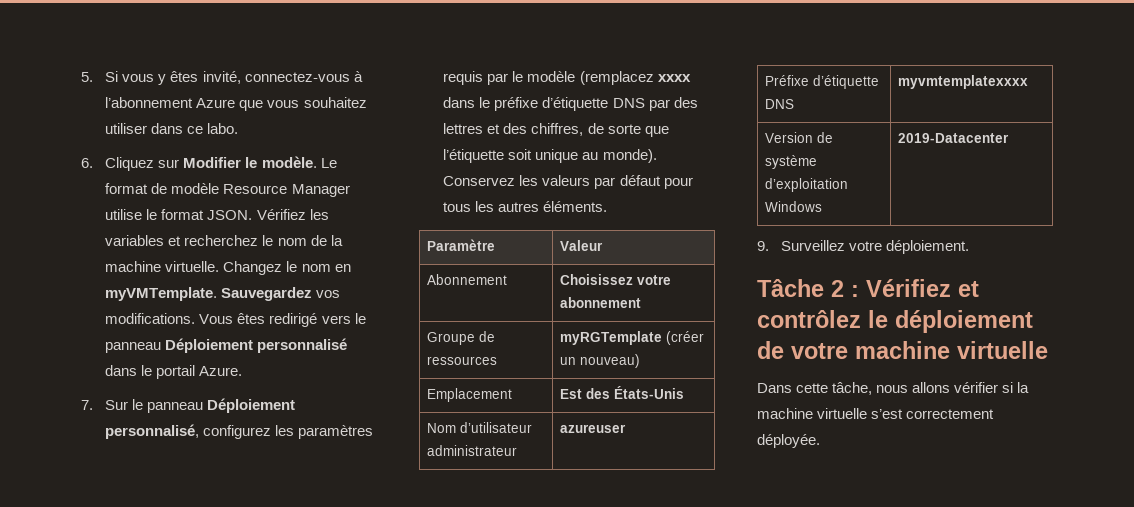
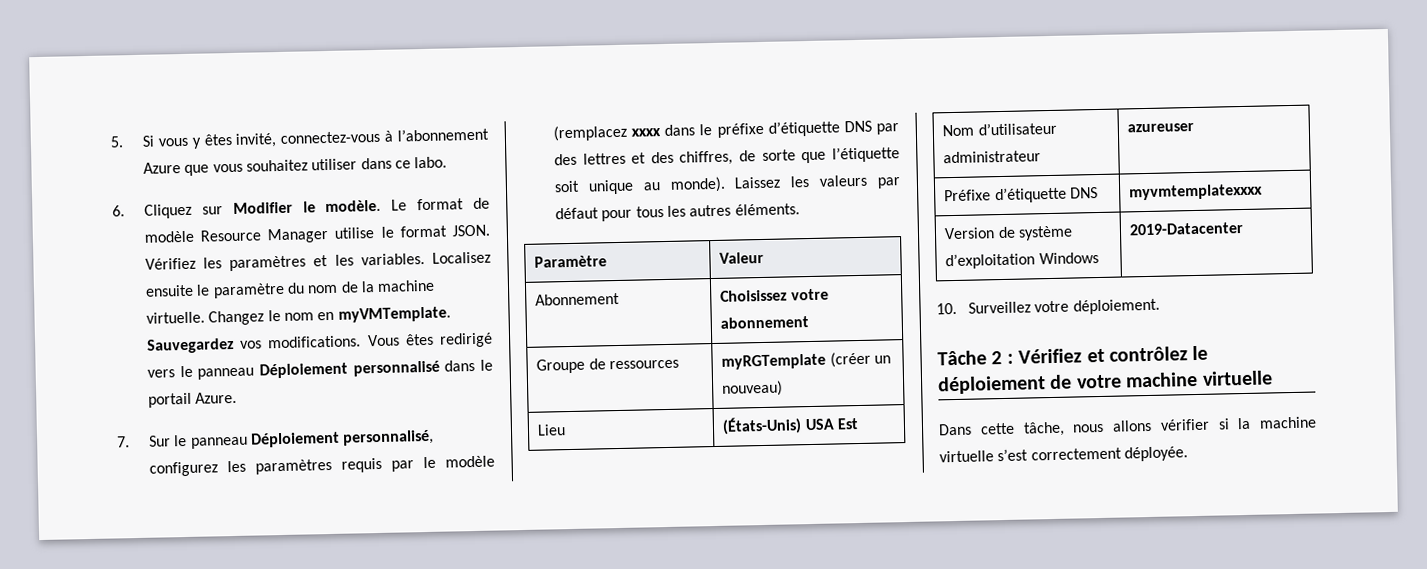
[105,235,274,246] variables et recherchez le -> [229,251,492,272] [144,282,305,299] paramètres et les variables. Localisez ensuite le paramètre du
[443,176,516,186] Conservez -> [734,176,782,189] Laissez
[426,388,512,402] Emplacement | -> [537,424,567,436] [722,416,835,435] Lieu | (États-Unis) USA
[585,386,684,399] des États-Unis -> (859, 424) none
[757,241,769,251] 9. -> [936,302,957,315] 10.

